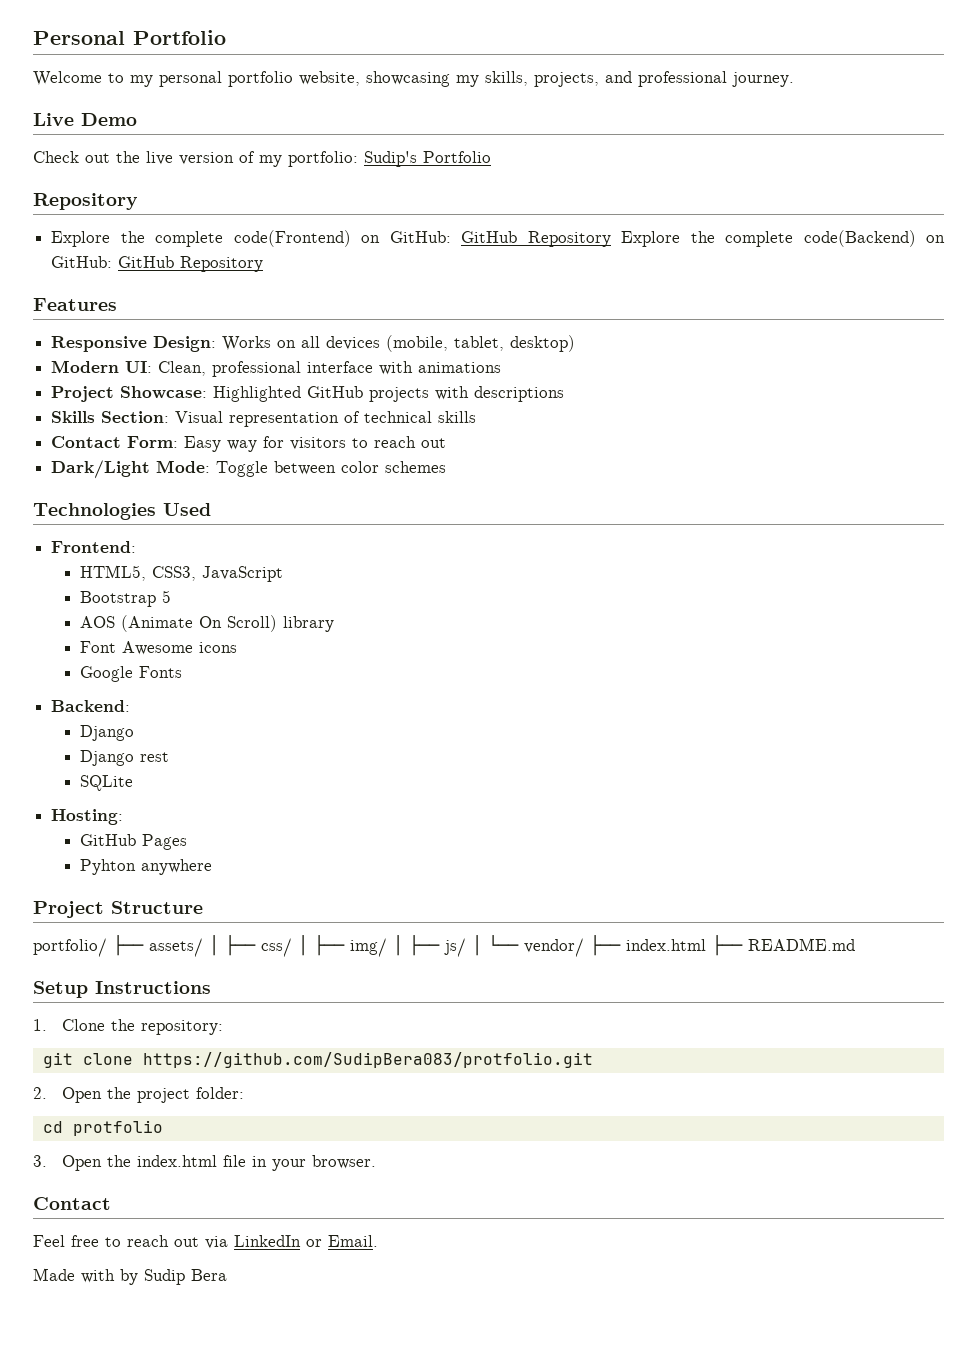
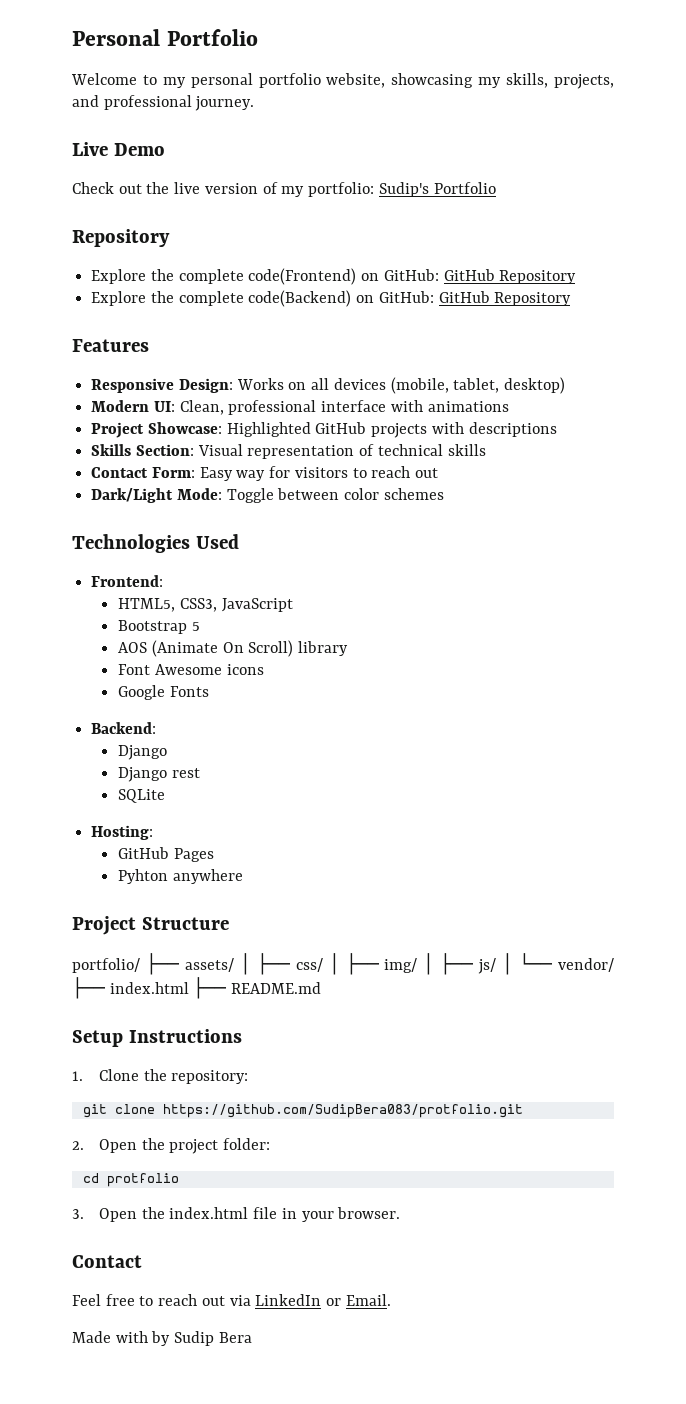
(611, 239) none -> (577, 277) //

